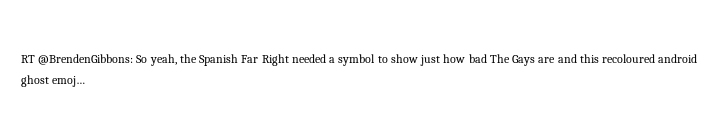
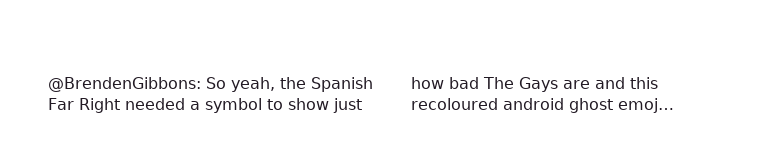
[21,55,35,63] RT -> (48, 84) none

